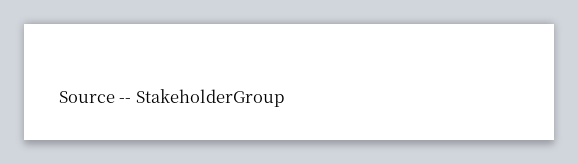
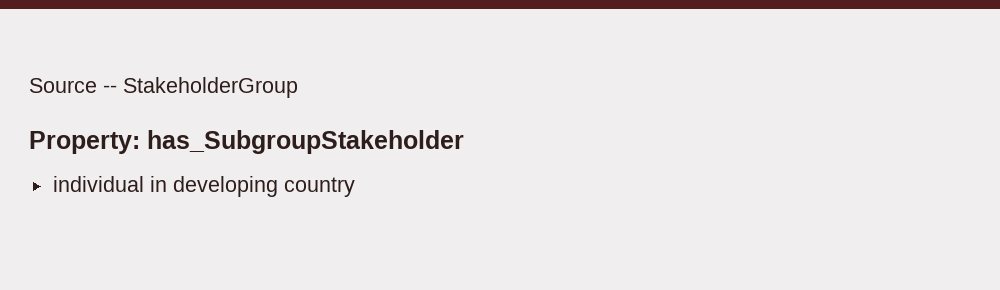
(285, 98) none -> [29,130,464,154] [52,176,355,197] // Property: has_SubgroupStakeholder // individual in developing country

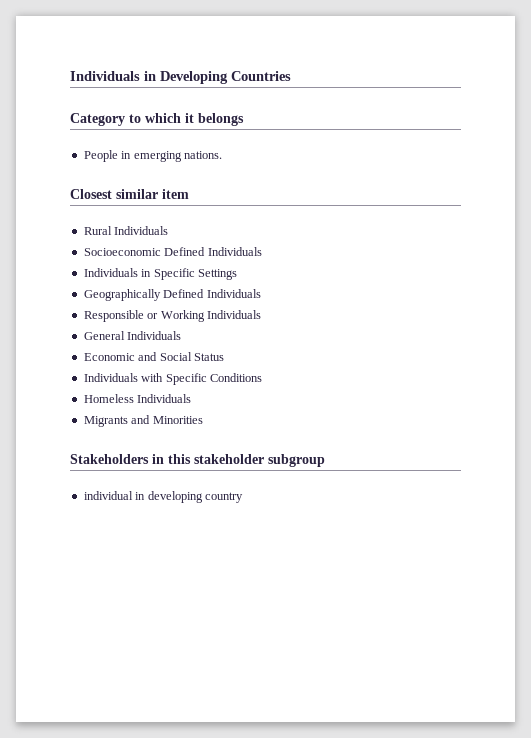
[29,77,298,98] [29,130,464,154] Source -- StakeholderGroup // Property: has_SubgroupStakeholder -> [70,71,291,84] [70,113,244,126] [83,150,222,162] [70,189,189,199] [83,226,169,235] [83,247,262,256] [83,268,237,280] [83,289,261,301] [83,310,261,322] [83,331,182,340] [83,352,224,361] [83,373,262,385] [83,394,192,403] [83,415,203,427] [70,454,325,467] Individuals in Developing Countries // Category to which it belongs // People in emerging nations. // Closest similar item // Rural Individuals // Socioeconomic Defined Individuals // Individuals in Specific Settings // Geographically Defined Individuals // Responsible or Working Individuals // General Individuals // Economic and Social Status // Individuals with Specific Conditions // Homeless Individuals // Migrants and Minorities // Stakeholders in this stakeholder subgroup

